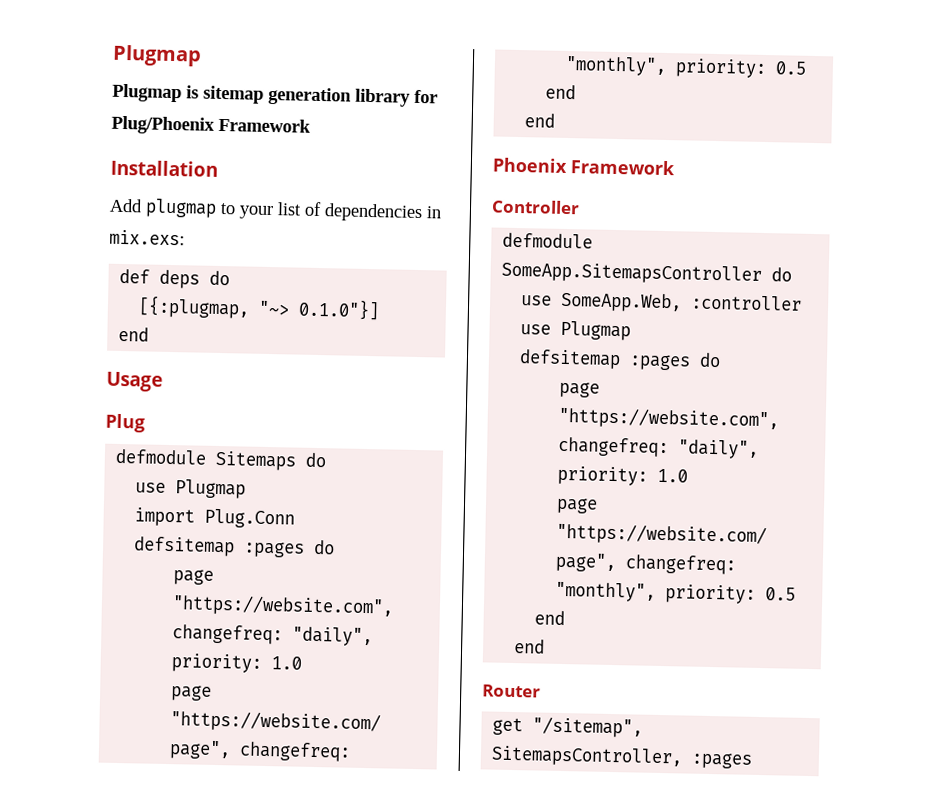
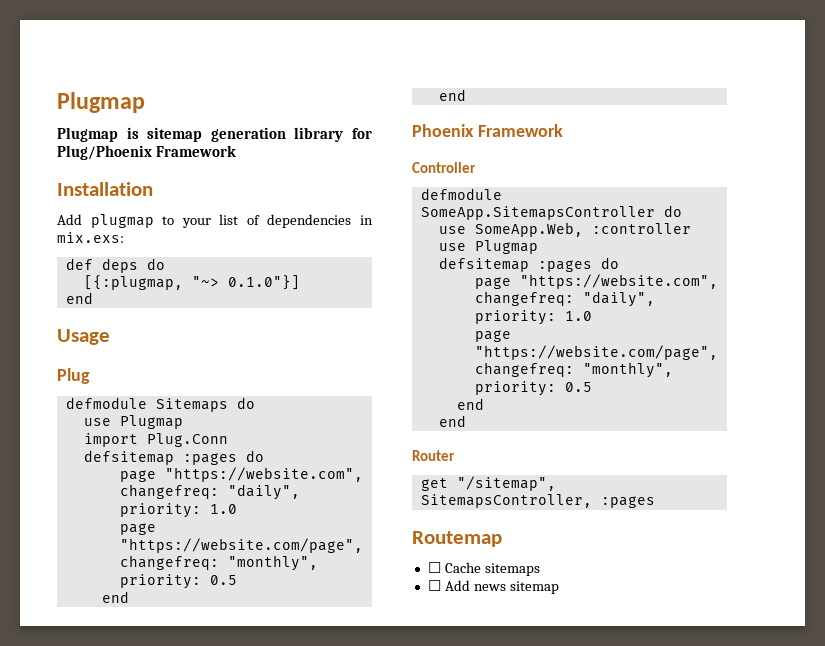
(754, 760) none -> [412,531,502,547] [427,562,540,576] [427,580,559,594] // Routemap // ☐ Cache sitemaps // ☐ Add news sitemap

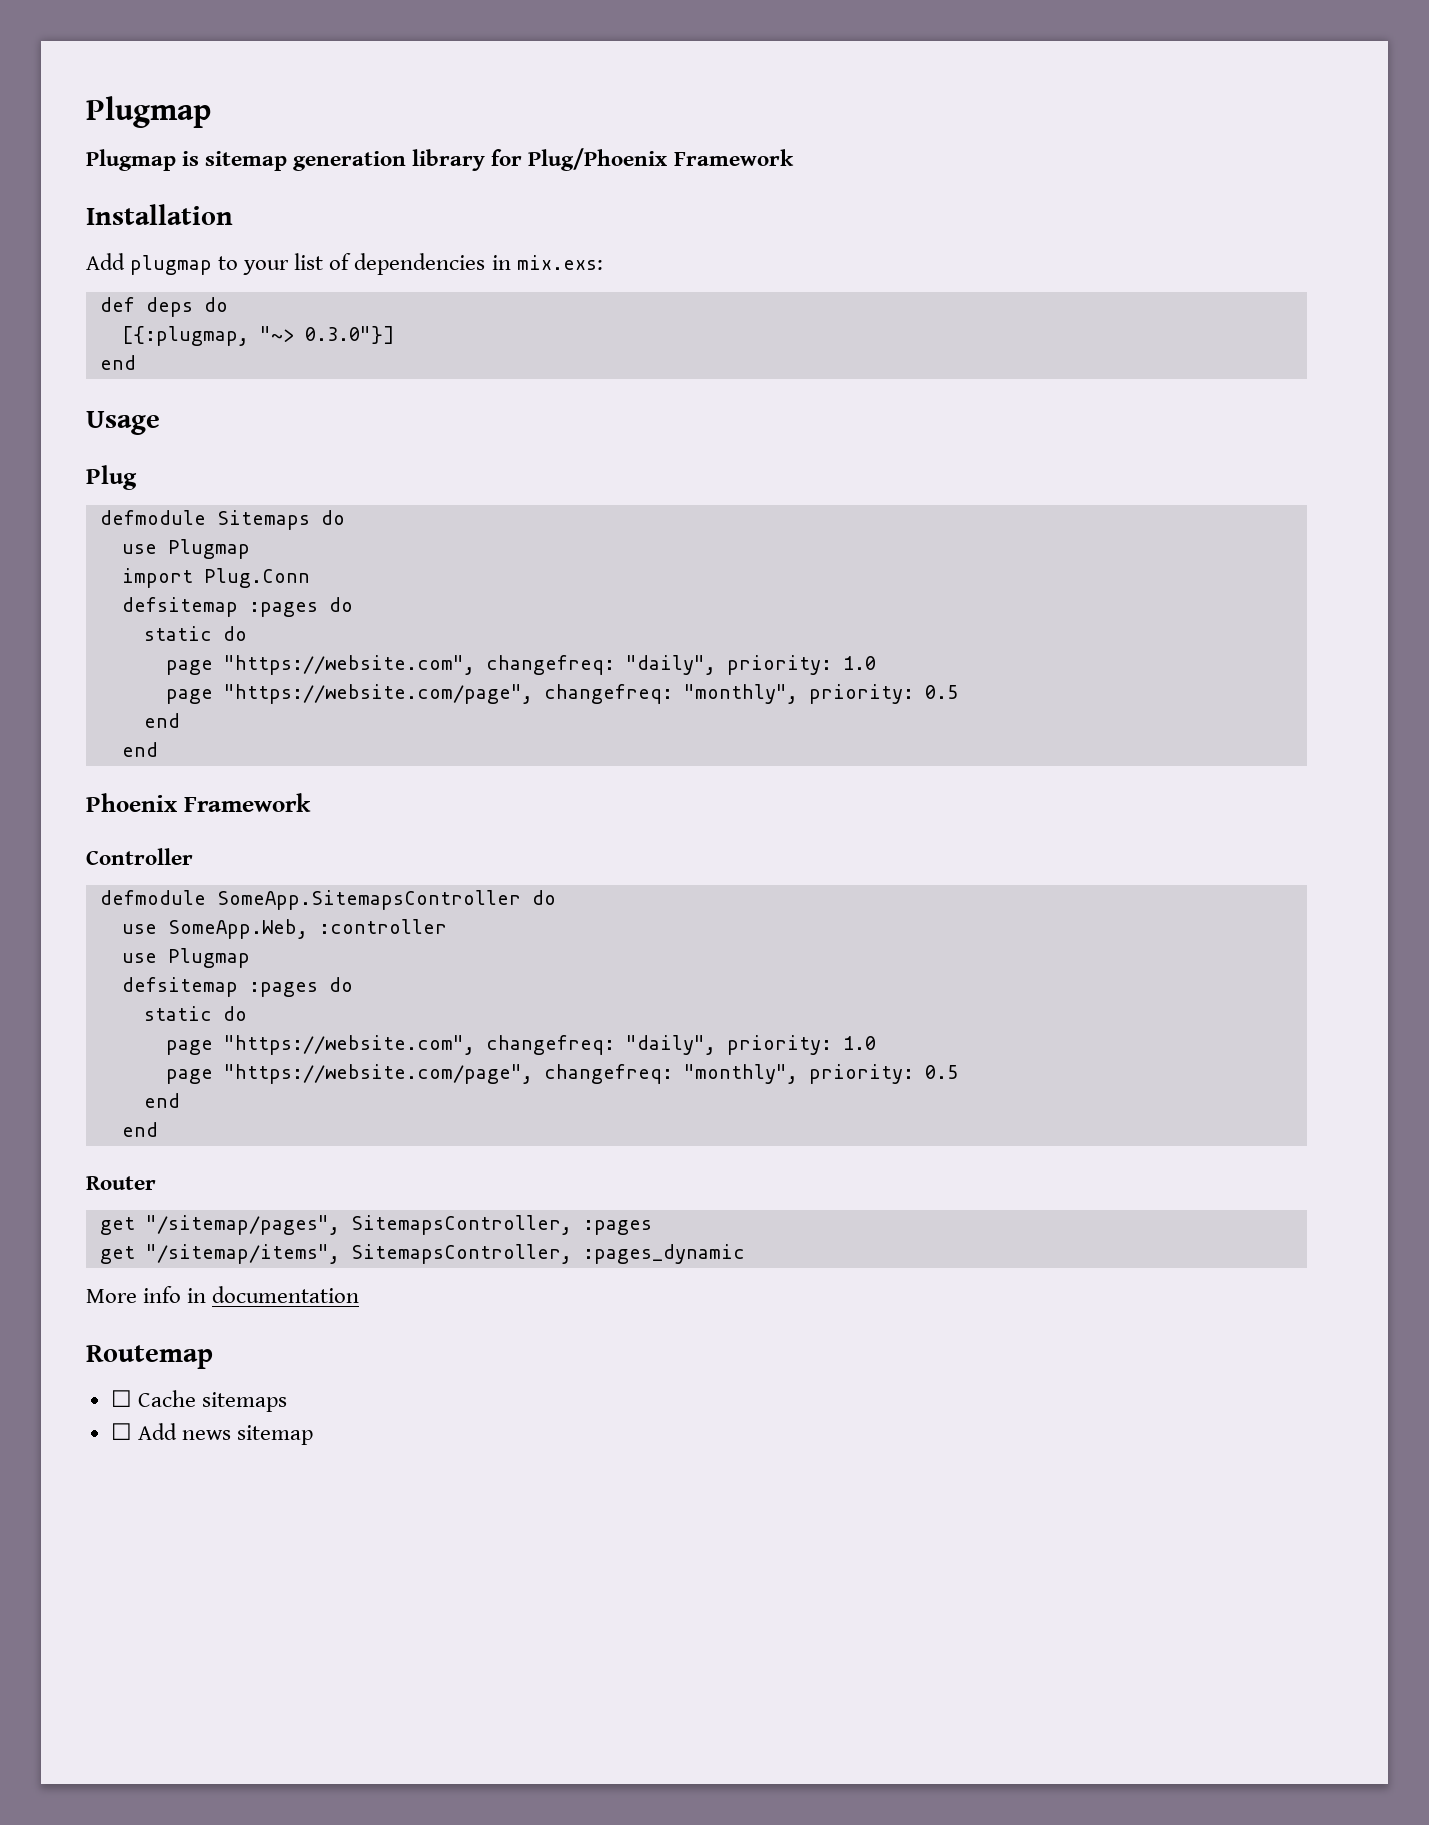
[227,275,300,290] 0.1.0"}] -> [304,326,395,344] 0.3.0"}]
(264, 456) none -> [143,626,247,641] // static do
(619, 263) none -> [143,1006,247,1021] // static do
[456,476,556,491] "/sitemap", -> [145,1215,340,1235] "/sitemap/pages",
(655, 502) none -> [99,1244,745,1264] [86,1286,360,1303] // get "/sitemap/items", SitemapsController, :pages_dynamic // More info in documentation

